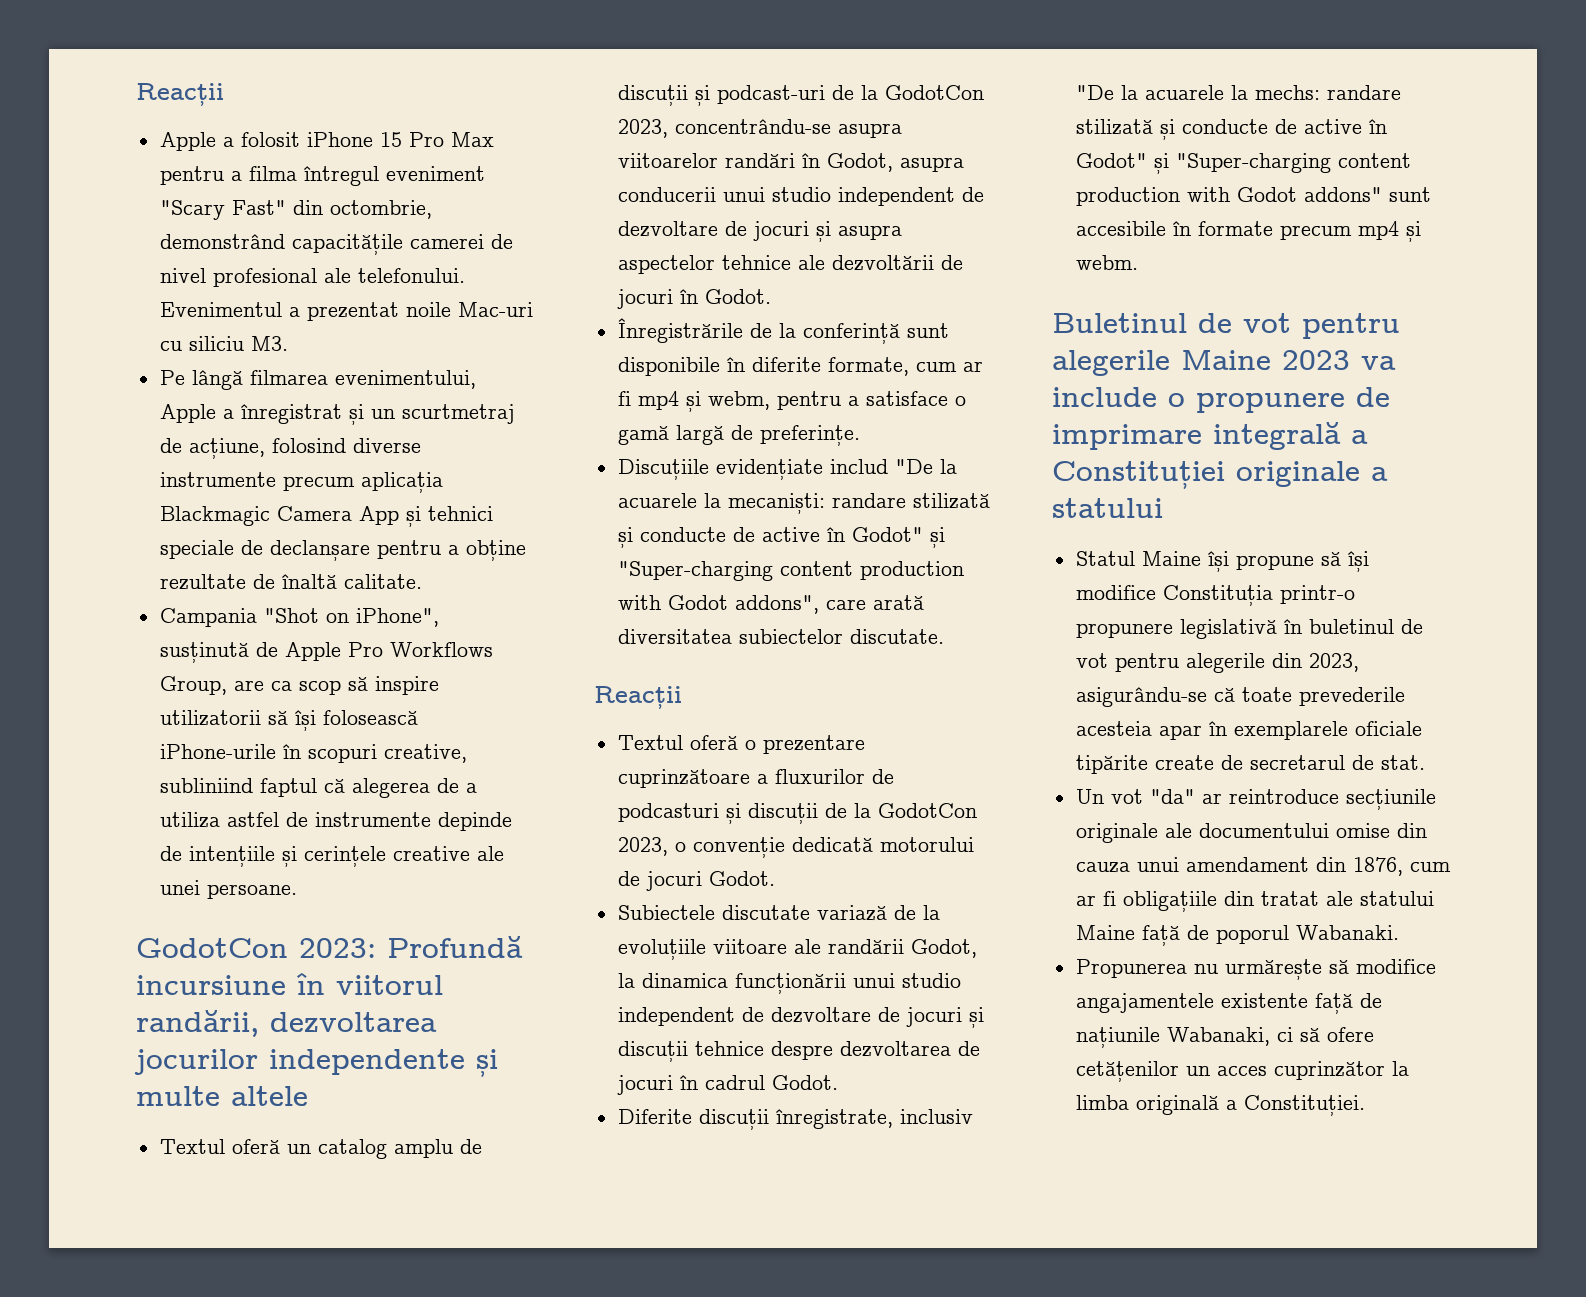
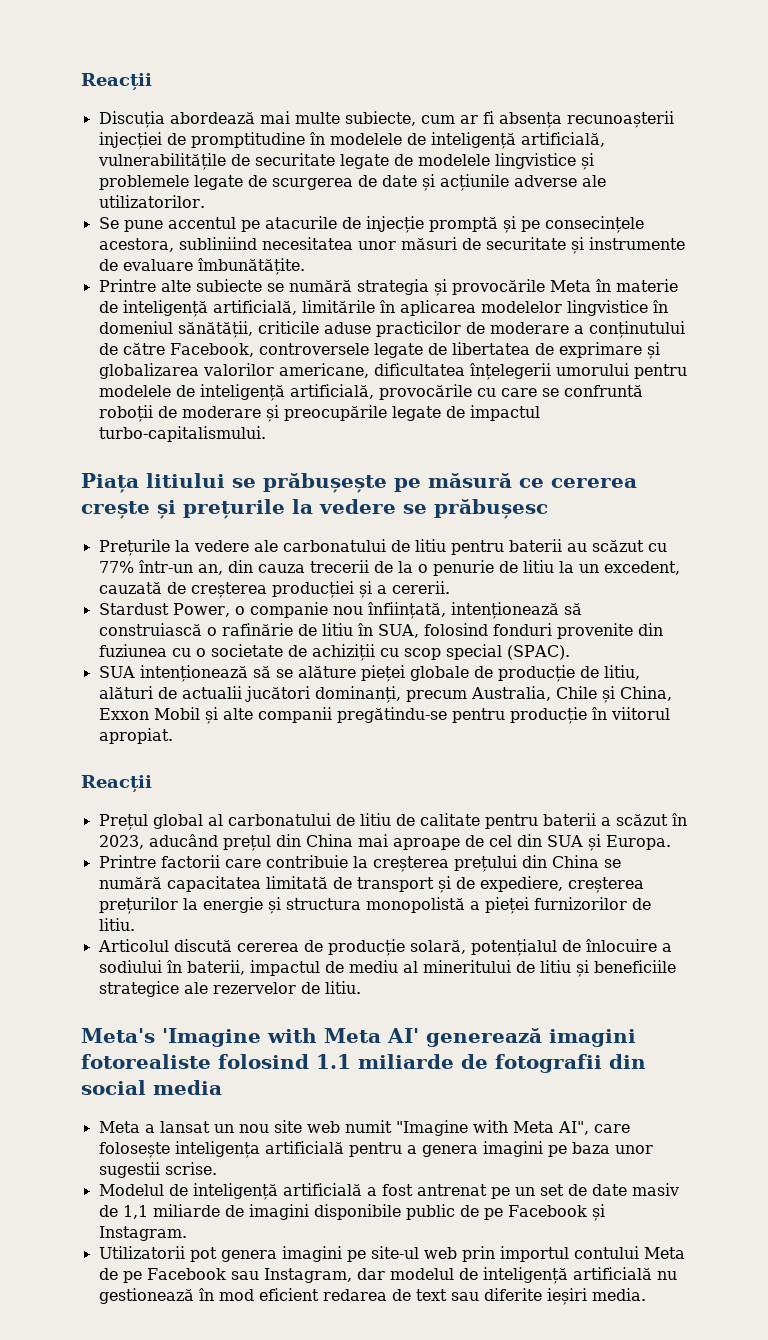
[136,83,224,106] [159,132,494,151] [159,166,485,186] [159,200,432,220] [159,234,513,255] [159,268,465,287] [159,302,533,321] [159,336,288,351] [159,370,476,390] [159,404,515,425] [159,438,421,459] [159,472,443,493] [159,506,493,527] [159,540,526,561] [159,574,422,590] [159,608,439,627] [159,642,493,663] [159,676,439,695] [159,710,418,731] [159,744,467,763] [159,778,477,798] [159,812,512,831] [159,846,504,867] [159,880,297,899] [136,936,523,958] [136,973,443,995] [136,1010,437,1037] [134,1049,498,1077] [136,1086,308,1106] [159,1139,482,1159] [617,85,984,106] [617,119,902,138] [617,153,964,172] [617,187,984,206] [617,221,902,242] [617,255,963,274] [616,289,771,309] [617,318,949,344] [617,357,983,376] [617,391,966,412] [617,425,860,446] [617,459,957,480] [617,493,990,514] [617,527,945,548] [617,561,964,581] [617,595,924,614] [617,629,944,644] [594,686,682,709] [617,735,865,754] [617,769,894,788] [617,803,977,824] [617,837,974,858] [617,871,775,891] [617,905,940,921] [617,939,977,960] [617,973,961,994] [617,1007,984,1028] [617,1041,980,1062] [616,1075,838,1095] [617,1109,973,1130] [1075,85,1401,100] [1075,119,1387,140] [1075,153,1411,174] [1075,187,1431,206] [1075,221,1421,242] [1075,255,1138,270] [1052,313,1400,339] [1052,350,1396,376] [1052,387,1390,413] [1052,422,1368,450] [1052,461,1388,489] [1052,498,1163,518] [1075,551,1369,572] [1075,585,1355,606] [1075,619,1423,639] [1075,653,1359,673] [1075,687,1405,707] [1075,721,1422,740] [1075,755,1425,774] [1075,789,1436,810] [1075,823,1427,843] [1075,857,1451,876] [1075,891,1434,912] [1075,925,1399,946] [1075,959,1436,980] [1075,993,1382,1014] [1075,1027,1374,1048] [1075,1061,1409,1082] [1075,1095,1365,1116] Reacții // Apple a folosit iPhone 15 Pro Max pentru a filma întregul eveniment "Scary Fast" din octombrie, demonstrând capacitățile camerei de nivel profesional ale telefonului. Evenimentul a prezentat noile Mac-uri cu siliciu M3. // Pe lângă filmarea evenimentului, Apple a înregistrat și un scurtmetraj de acțiune, folosind diverse instrumente precum aplicația Blackmagic Camera App și tehnici speciale de declanșare pentru a obține rezultate de înaltă calitate. // Campania "Shot on iPhone", susținută de Apple Pro Workflows Group, are ca scop să inspire utilizatorii să își folosească iPhone-urile în scopuri creative, subliniind faptul că alegerea de a utiliza astfel de instrumente depinde de intențiile și cerințele creative ale unei persoane. // GodotCon 2023: Profundă incursiune în viitorul randării, dezvoltarea jocurilor independente și multe altele // Textul oferă un catalog amplu de discuții și podcast-uri de la GodotCon 2023, concentrându-se asupra viitoarelor randări în Godot, asupra conducerii unui studio independent de dezvoltare de jocuri și asupra aspectelor tehnice ale dezvoltării de jocuri în Godot. // Înregistrările de la conferință sunt disponibile în diferite formate, cum ar fi mp4 și webm, pentru a satisface o gamă largă de preferințe. // Discuțiile evidențiate includ "De la acuarele la mecaniști: randare stilizată și conducte de active în Godot" și "Super-charging content production with Godot addons", care arată diversitatea subiectelor discutate. // Reacții // Textul oferă o prezentare cuprinzătoare a fluxurilor de podcasturi și discuții de la GodotCon 2023, o convenție dedicată motorului de jocuri Godot. // Subiectele discutate variază de la evoluțiile viitoare ale randării Godot, la dinamica funcționării unui studio independent de dezvoltare de jocuri și discuții tehnice despre dezvoltarea de jocuri în cadrul Godot. // Diferite discuții înregistrate, inclusiv "De la acuarele la mechs: randare stilizată și conducte de active în Godot" și "Super-charging content production with Godot addons" sunt accesibile în formate precum mp4 și webm. // Buletinul de vot pentru alegerile Maine 2023 va include o propunere de imprimare integrală a Constituției originale a statului // Statul Maine își propune să își modifice Constituția printr-o propunere legislativă în buletinul de vot pentru alegerile din 2023, asigurându-se că toate prevederile acesteia apar în exemplarele oficiale tipărite create de secretarul de stat. // Un vot "da" ar reintroduce secțiunile originale ale documentului omise din cauza unui amendament din 1876, cum ar fi obligațiile din tratat ale statului Maine față de poporul Wabanaki. // Propunerea nu urmărește să modifice angajamentele existente față de națiunile Wabanaki, ci să ofere cetățenilor un acces cuprinzător la limba originală a Constituției. -> [81,73,152,91] [98,111,674,128] [98,132,605,149] [97,153,594,170] [98,174,606,191] [98,195,205,208] [98,216,644,233] [98,237,685,254] [98,258,305,275] [98,279,678,296] [98,300,668,317] [98,321,685,338] [98,342,660,359] [98,363,687,380] [98,384,643,401] [98,405,540,422] [98,426,266,442] [81,473,637,493] [81,499,548,519] [98,539,667,556] [98,560,680,576] [98,581,450,598] [98,602,582,619] [98,623,663,639] [98,644,570,661] [98,665,640,682] [98,686,672,703] [98,707,670,724] [98,728,173,744] [81,775,152,793] [98,813,687,830] [98,834,671,851] [98,855,621,872] [98,876,644,893] [98,897,651,914] [98,918,135,931] [97,939,672,956] [98,960,676,977] [98,981,361,997] [81,1028,636,1047] [81,1054,646,1073] [81,1080,222,1095] [98,1120,630,1136] [98,1141,653,1158] [98,1162,217,1178] [98,1183,679,1200] [98,1204,605,1221] [98,1226,187,1241] [98,1246,685,1262] [98,1267,677,1284] [98,1288,646,1305] Reacții // Discuția abordează mai multe subiecte, cum ar fi absența recunoașterii injecției de promptitudine în modelele de inteligență artificială, vulnerabilitățile de securitate legate de modelele lingvistice și problemele legate de scurgerea de date și acțiunile adverse ale utilizatorilor. // Se pune accentul pe atacurile de injecție promptă și pe consecințele acestora, subliniind necesitatea unor măsuri de securitate și instrumente de evaluare îmbunătățite. // Printre alte subiecte se numără strategia și provocările Meta în materie de inteligență artificială, limitările în aplicarea modelelor lingvistice în domeniul sănătății, criticile aduse practicilor de moderare a conținutului de către Facebook, controversele legate de libertatea de exprimare și globalizarea valorilor americane, dificultatea înțelegerii umorului pentru modelele de inteligență artificială, provocările cu care se confruntă roboții de moderare și preocupările legate de impactul turbo-capitalismului. // Piața litiului se prăbușește pe măsură ce cererea crește și prețurile la vedere se prăbușesc // Prețurile la vedere ale carbonatului de litiu pentru baterii au scăzut cu 77% într-un an, din cauza trecerii de la o penurie de litiu la un excedent, cauzată de creșterea producției și a cererii. // Stardust Power, o companie nou înființată, intenționează să construiască o rafinărie de litiu în SUA, folosind fonduri provenite din fuziunea cu o societate de achiziții cu scop special (SPAC). // SUA intenționează să se alăture pieței globale de producție de litiu, alături de actualii jucători dominanți, precum Australia, Chile și China, Exxon Mobil și alte companii pregătindu-se pentru producție în viitorul apropiat. // Reacții // Prețul global al carbonatului de litiu de calitate pentru baterii a scăzut în 2023, aducând prețul din China mai aproape de cel din SUA și Europa. // Printre factorii care contribuie la creșterea prețului din China se numără capacitatea limitată de transport și de expediere, creșterea prețurilor la energie și structura monopolistă a pieței furnizorilor de litiu. // Articolul discută cererea de producție solară, potențialul de înlocuire a sodiului în baterii, impactul de mediu al mineritului de litiu și beneficiile strategice ale rezervelor de litiu. // Meta's 'Imagine with Meta AI' generează imagini fotorealiste folosind 1.1 miliarde de fotografii din social media // Meta a lansat un nou site web numit "Imagine with Meta AI", care folosește inteligența artificială pentru a genera imagini pe baza unor sugestii scrise. // Modelul de inteligență artificială a fost antrenat pe un set de date masiv de 1,1 miliarde de imagini disponibile public de pe Facebook și Instagram. // Utilizatorii pot genera imagini pe site-ul web prin importul contului Meta de pe Facebook sau Instagram, dar modelul de inteligență artificială nu gestionează în mod eficient redarea de text sau diferite ieșiri media.

